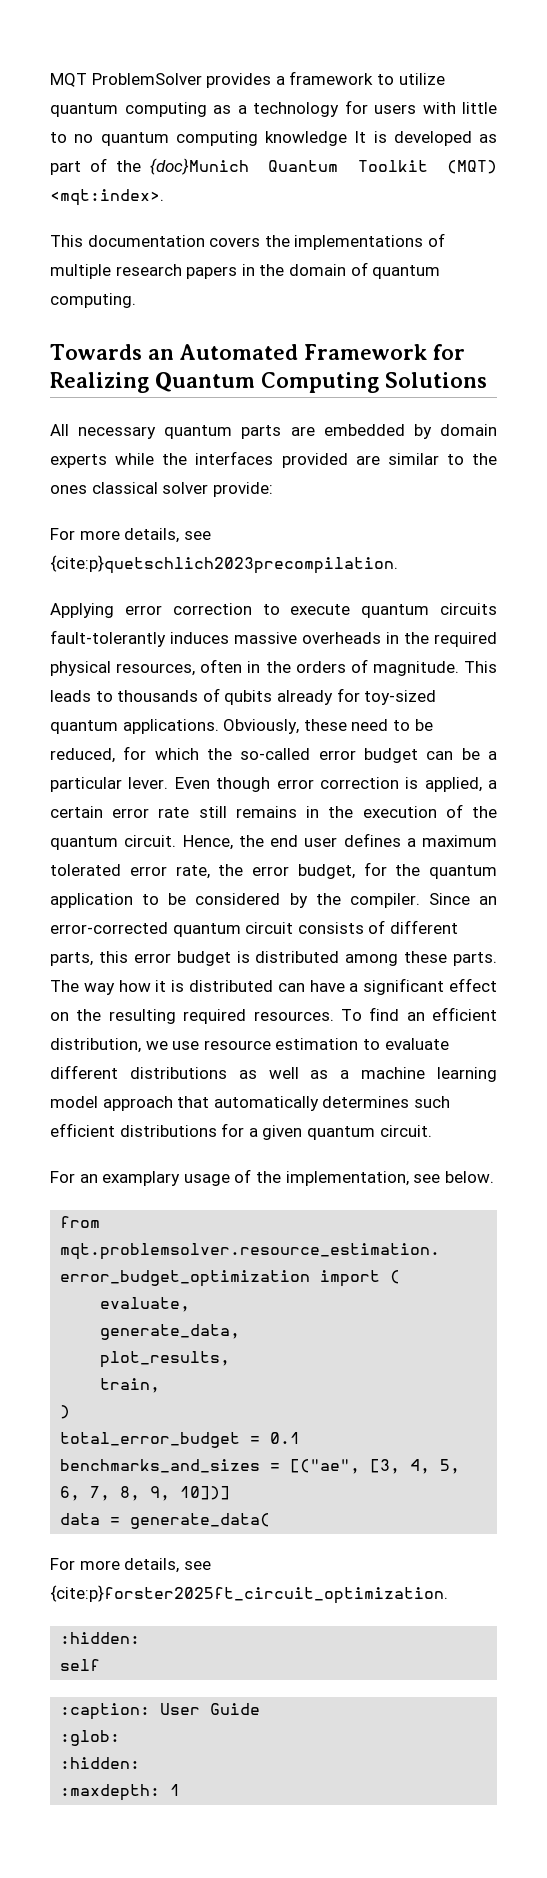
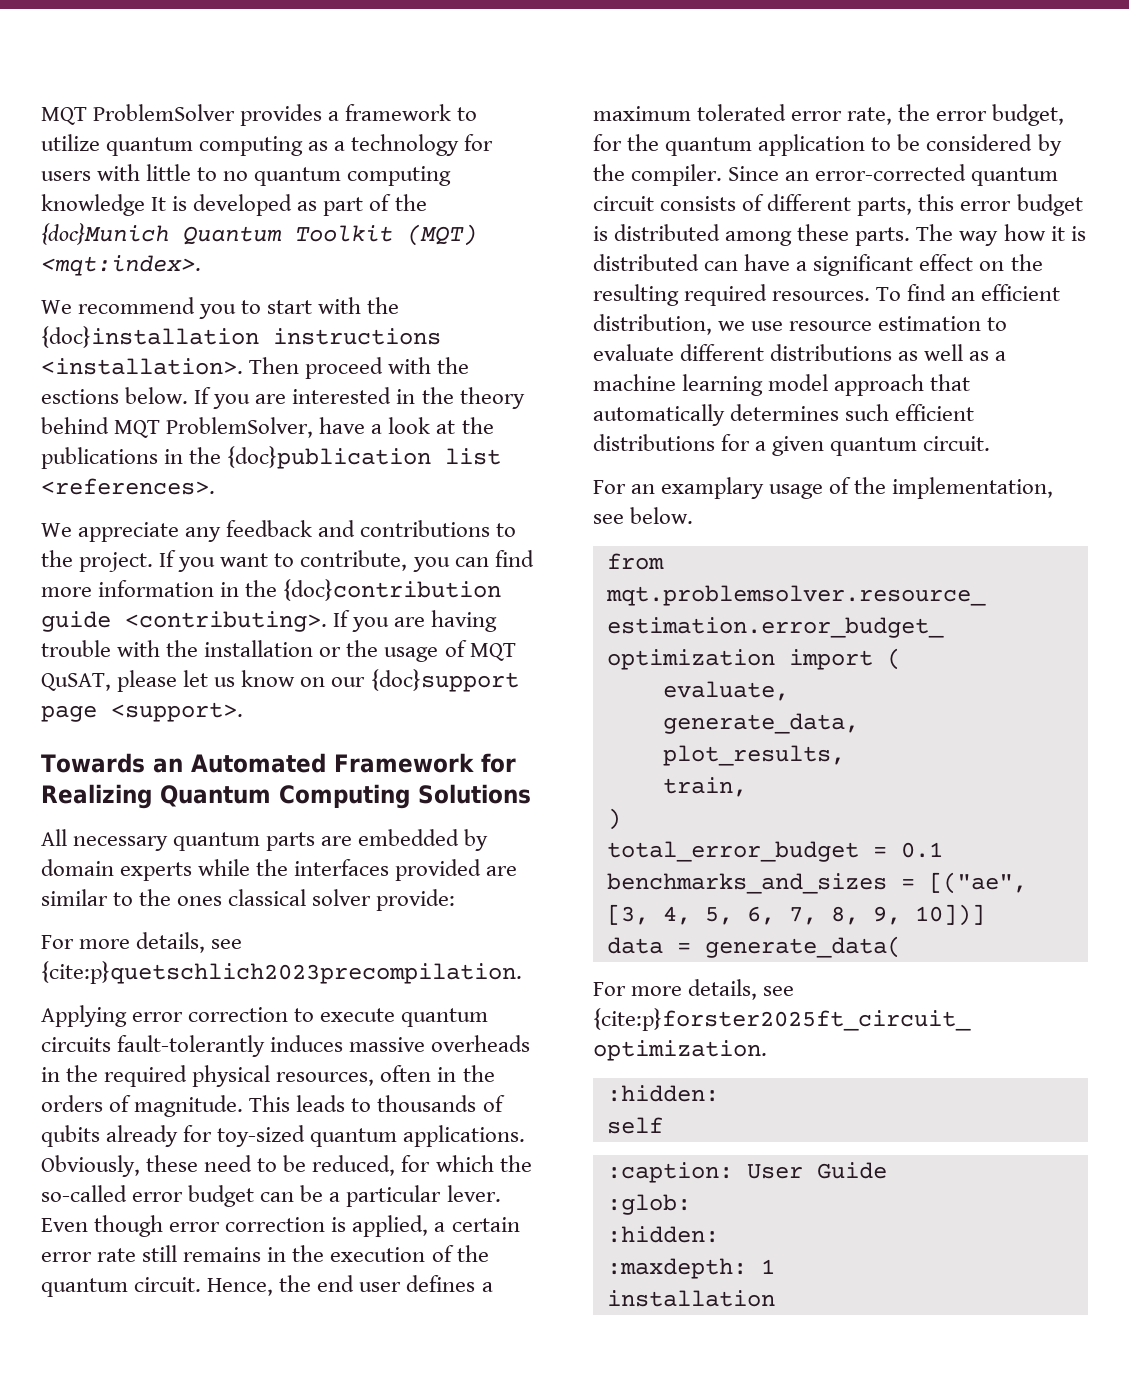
[50,233,445,250] [50,262,441,279] [50,293,136,308] This documentation covers the implementations of multiple research papers in the domain of quantum computing. -> [41,297,400,319] [41,326,441,348] [41,357,470,379] [41,387,525,409] [41,417,494,438] [41,446,502,469] [41,478,215,495] [41,520,517,542] [41,550,534,572] [41,579,502,601] [41,610,498,632] [41,640,516,662] [41,669,519,692] [41,702,243,722] We recommend you to start with the {doc}installation instructions <installation>. Then proceed with the esctions below. If you are interested in the theory behind MQT ProblemSolver, have a look at the publications in the {doc}publication list <references>. // We appreciate any feedback and contributions to the project. If you want to contribute, you can find more information in the {doc}contribution guide <contributing>. If you are having trouble with the installation or the usage of MQT QuSAT, please let us know on our {doc}support page <support>.
(181, 1790) none -> [606,1290,775,1307] // installation

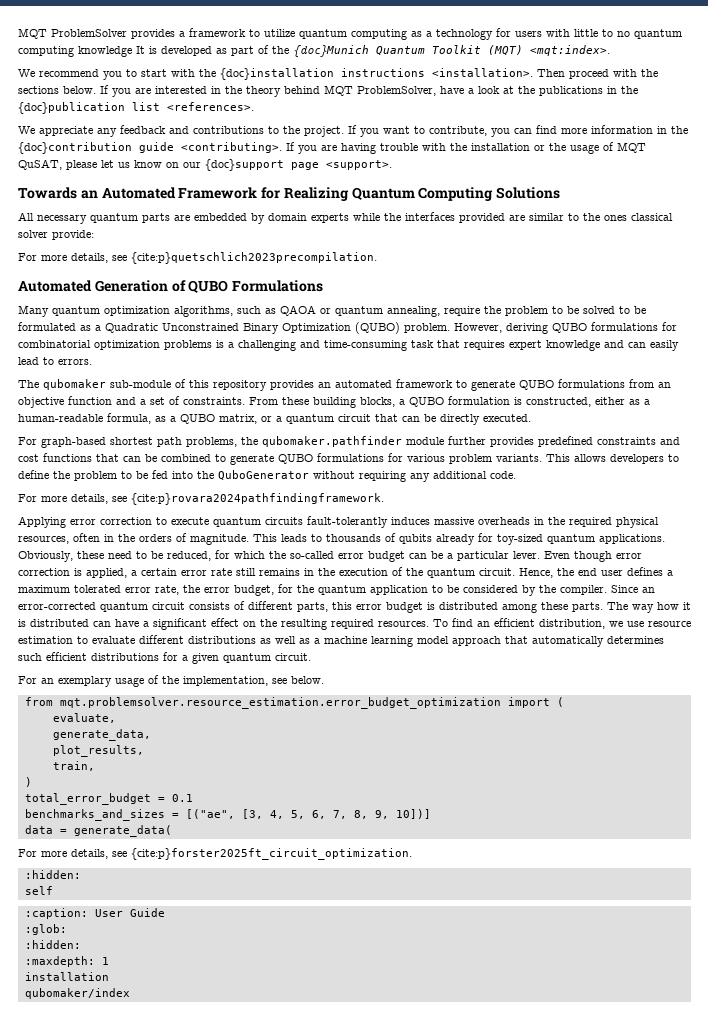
[41,389,119,404] esctions -> [18,86,59,94] sections
(522, 972) none -> [18,280,324,293] [18,305,646,317] [18,322,677,334] [18,340,679,351] [18,357,92,365] [18,379,671,391] [18,396,650,408] [18,413,531,425] [18,436,680,448] [18,453,679,465] [18,470,516,482] [18,493,384,505] // Automated Generation of QUBO Formulations // Many quantum optimization algorithms, such as QAOA or quantum annealing, require the problem to be solved to be formulated as a Quadratic Unconstrained Binary Optimization (QUBO) problem. However, deriving QUBO formulations for combinatorial optimization problems is a challenging and time-consuming task that requires expert knowledge and can easily lead to errors. // The qubomaker sub-module of this repository provides an automated framework to generate QUBO formulations from an objective function and a set of constraints. From these building blocks, a QUBO formulation is constructed, either as a human-readable formula, as a QUBO matrix, or a quantum circuit that can be directly executed. // For graph-based shortest path problems, the qubomaker.pathfinder module further provides predefined constraints and cost functions that can be combined to generate QUBO formulations for various problem variants. This allows developers to define the problem to be fed into the QuboGenerator without requiring any additional code. // For more details, see {cite:p}rovara2024pathfindingframework.
[661,477,765,499] examplary -> [58,676,112,687] exemplary
(775, 1298) none -> [24,988,130,999] // qubomaker/index

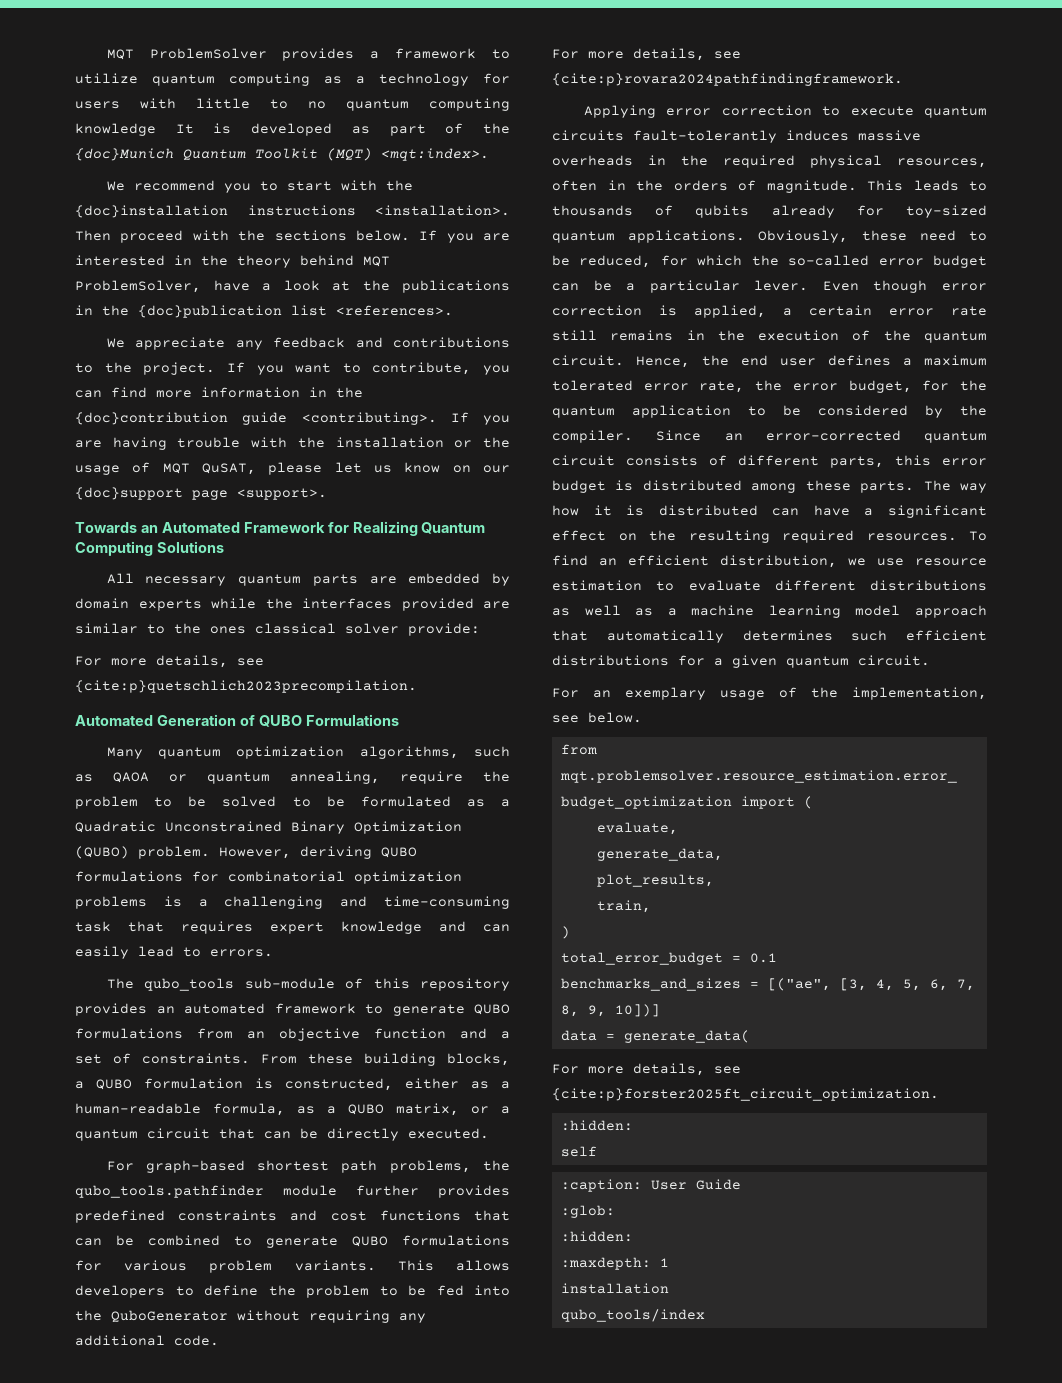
[43,379,106,390] qubomaker -> [144,978,235,991] qubo_tools
[262,436,402,447] qubomaker.pathfinder -> [75,1185,264,1198] qubo_tools.pathfinder
[24,988,130,999] qubomaker/index -> [560,1309,705,1322] qubo_tools/index

